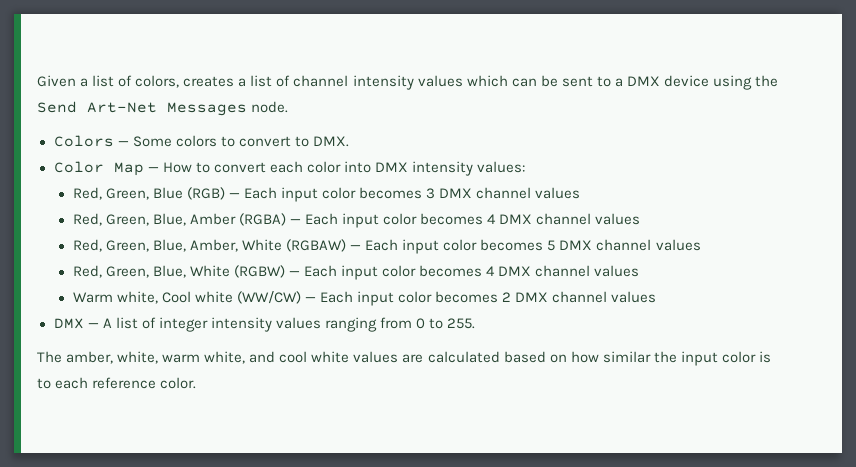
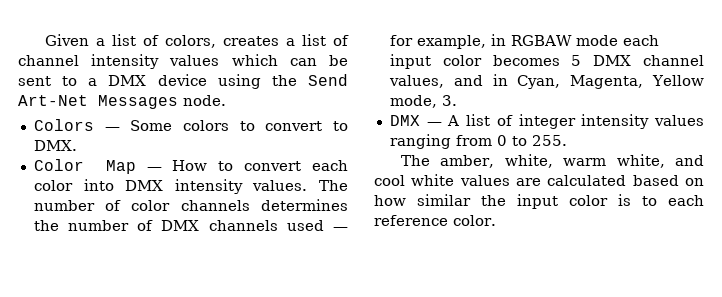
[477,161,525,173] [72,187,581,202] [72,213,641,228] [72,239,399,252] values: // Red, Green, Blue (RGB) — Each input color becomes 3 DMX channel values // Red, Green, Blue, Amber (RGBA) — Each input color becomes 4 DMX channel values // Red, Green, Blue, Amber, White (RGBAW) — Each -> [252,180,349,191] [33,199,348,211] [33,220,349,231] [389,34,659,49] values. The number of color channels determines the number of DMX channels used — for example, in RGBAW mode each
[655,239,701,251] [72,265,640,280] [72,291,657,306] values // Red, Green, Blue, White (RGBW) — Each input color becomes 4 DMX channel values // Warm white, Cool white (WW/CW) — Each input color becomes 2 DMX channel values -> [388,74,705,89] [389,95,457,108] values, and in Cyan, Magenta, Yellow mode, 3.

